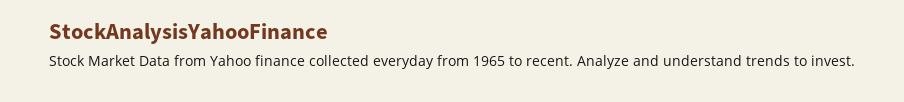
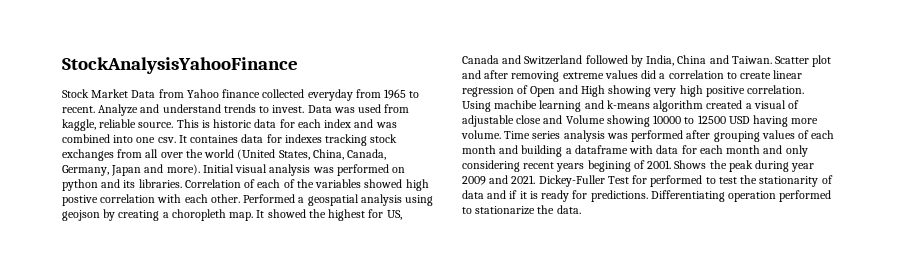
(855, 60) none -> [307,104,410,113] [62,119,397,131] [62,134,398,146] [62,149,387,161] [62,164,406,176] [62,179,429,191] [62,194,434,206] [62,209,402,221] [462,55,832,67] [462,70,803,82] [462,85,805,97] [462,100,800,112] [462,115,819,127] [461,130,835,142] [462,145,808,157] [462,160,815,172] [462,175,833,187] [462,190,832,202] [462,205,581,215] Data was used from kaggle, reliable source. This is historic data for each index and was combined into one csv. It containes data for indexes tracking stock exchanges from all over the world (United States, China, Canada, Germany, Japan and more). Initial visual analysis was performed on python and its libraries. Correlation of each of the variables showed high postive correlation with each other. Performed a geospatial analysis using geojson by creating a choropleth map. It showed the highest for US, Canada and Switzerland followed by India, China and Taiwan. Scatter plot and after removing extreme values did a correlation to create linear regression of Open and High showing very high positive correlation. Using machibe learning and k-means algorithm created a visual of adjustable close and Volume showing 10000 to 12500 USD having more volume. Time series analysis was performed after grouping values of each month and building a dataframe with data for each month and only considering recent years begining of 2001. Shows the peak during year 2009 and 2021. Dickey-Fuller Test for performed to test the stationarity of data and if it is ready for predictions. Differentiating operation performed to stationarize the data.

